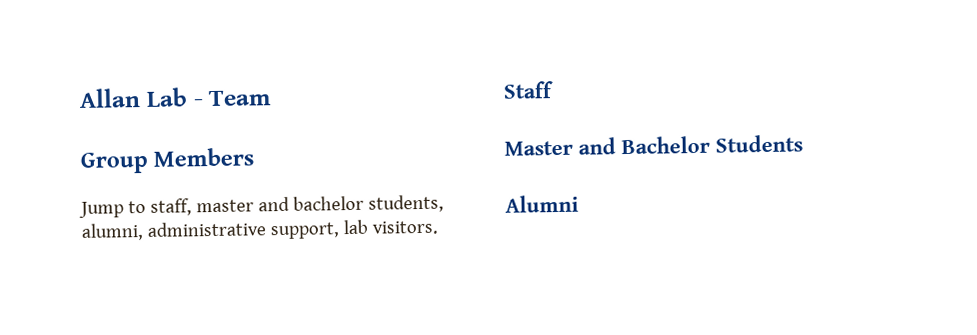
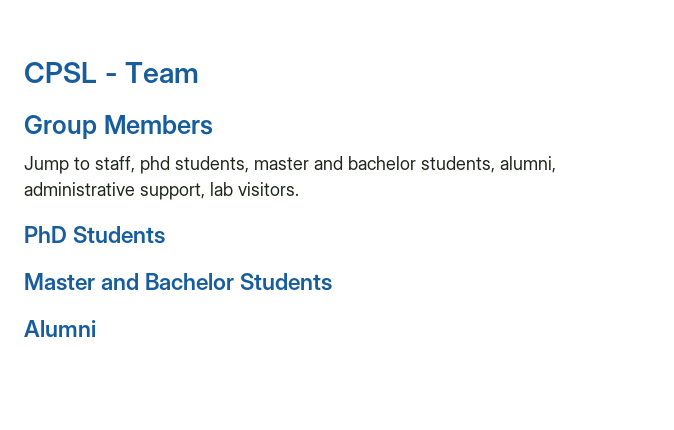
[79,87,188,108] Allan Lab -> [24,62,97,83] CPSL
(192, 207) none -> [140,156,249,174] phd students,
[503,81,554,99] Staff -> [24,226,166,244] PhD Students

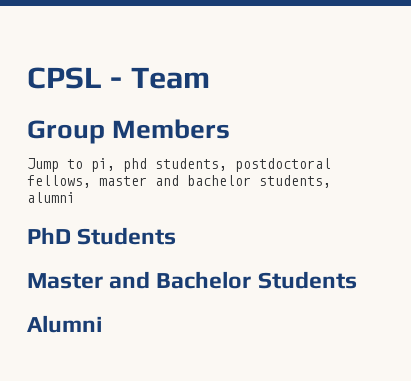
[95,156,135,173] staff, -> [91,158,115,172] pi,
(249, 164) none -> [235,158,331,172] [27,175,91,188] postdoctoral fellows,
[500,156,556,173] [24,182,299,200] alumni, administrative support, lab visitors. -> [27,192,75,203] alumni

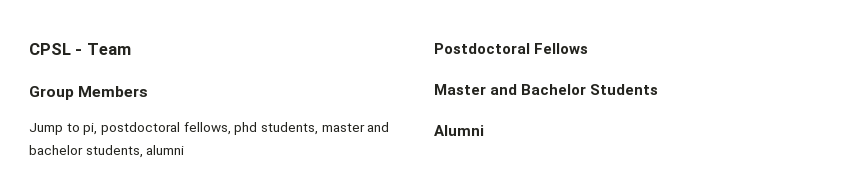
[123,158,331,172] [27,175,91,188] phd students, postdoctoral fellows, -> [100,122,318,135] postdoctoral fellows, phd students,
[27,227,177,245] PhD Students -> [434,43,589,54] Postdoctoral Fellows

